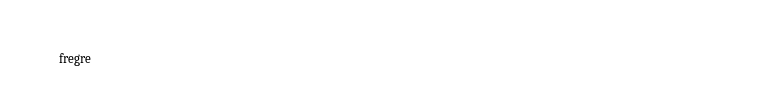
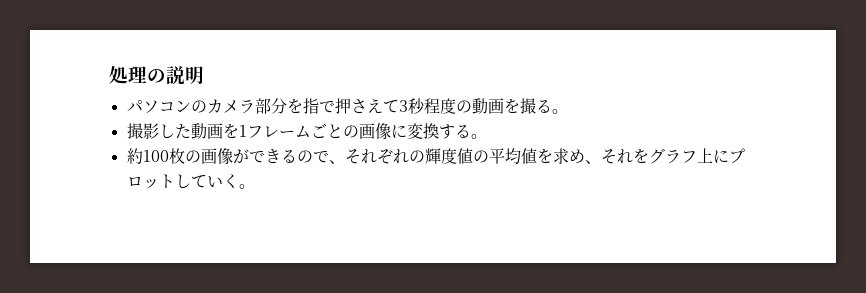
[59,53,91,66] fregre -> [109,66,204,85] [126,98,568,114] [126,123,487,140] [126,148,745,165] [126,174,255,189] 処理の説明 // パソコンのカメラ部分を指で押さえて3秒程度の動画を撮る。 // 撮影した動画を1フレームごとの画像に変換する。 // 約100枚の画像ができるので、それぞれの輝度値の平均値を求め、それをグラフ上にプロットしていく。

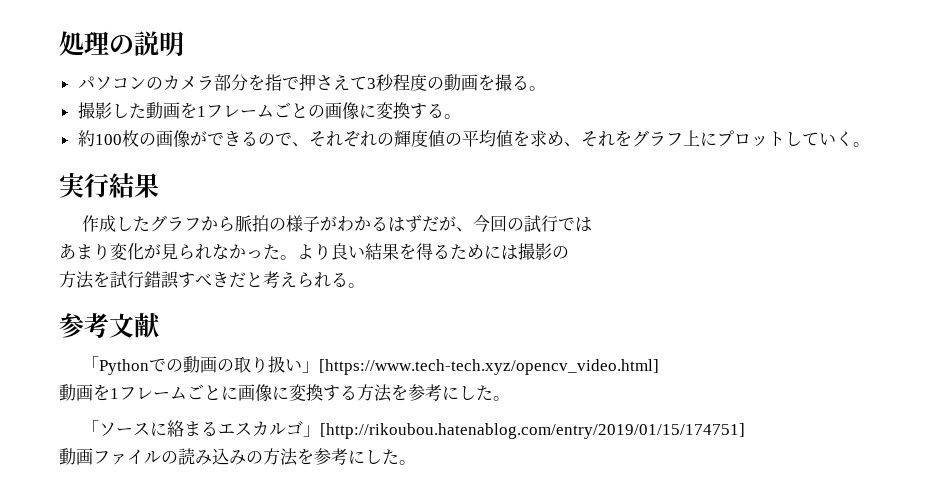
(255, 186) none -> [59,172,159,198] [81,214,592,233] [59,243,569,260] [59,271,365,289] [59,313,161,338] [81,356,659,375] [59,384,510,402] [81,420,745,439] [59,448,416,466] // 実行結果 // 作成したグラフから脈拍の様子がわかるはずだが、今回の試行では // あまり変化が見られなかった。より良い結果を得るためには撮影の // 方法を試行錯誤すべきだと考えられる。 // 参考文献 // 「Pythonでの動画の取り扱い」[https://www.tech-tech.xyz/opencv_video.html] // 動画を1フレームごとに画像に変換する方法を参考にした。 // 「ソースに絡まるエスカルゴ」[http://rikoubou.hatenablog.com/entry/2019/01/15/174751] // 動画ファイルの読み込みの方法を参考にした。

